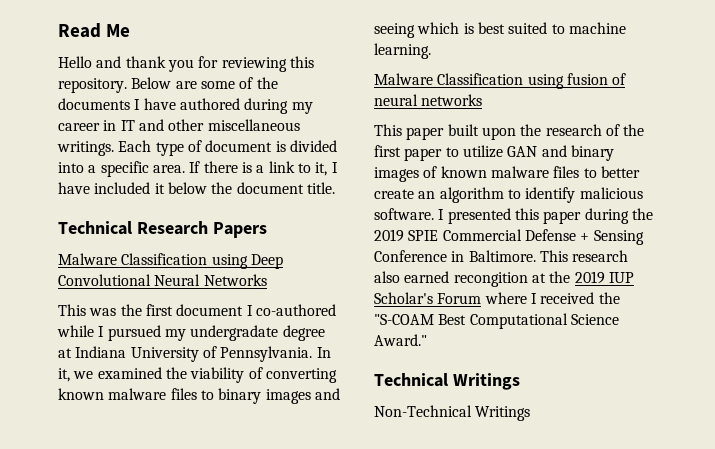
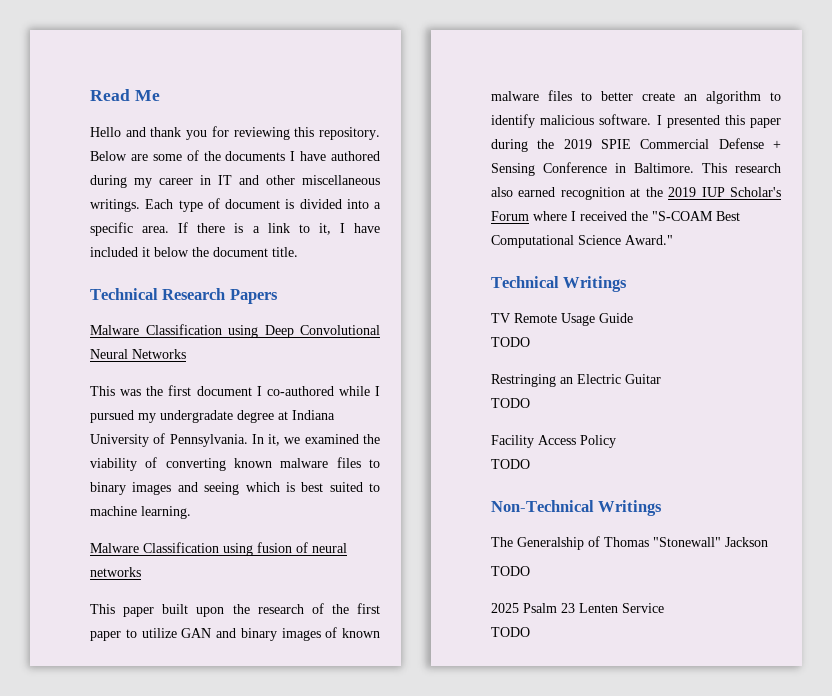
[453,272,528,287] recongition -> [560,187,625,200] recognition
[374,405,531,421] Non-Technical Writings -> [491,313,633,326] [491,337,530,347] [491,374,661,387] [491,398,530,408] [491,435,616,448] [491,459,530,469] [491,500,663,516] [491,536,768,550] [491,566,530,576] [491,603,664,613] [491,627,530,637] TV Remote Usage Guide // TODO // Restringing an Electric Guitar // TODO // Facility Access Policy // TODO // Non-Technical Writings // The Generalship of Thomas "Stonewall" Jackson // TODO // 2025 Psalm 23 Lenten Service // TODO

